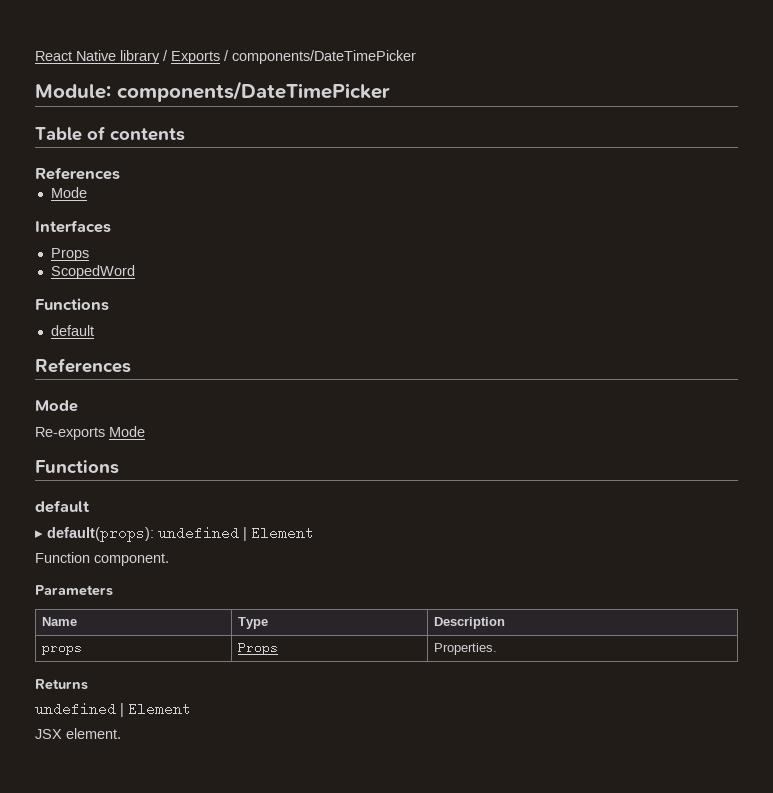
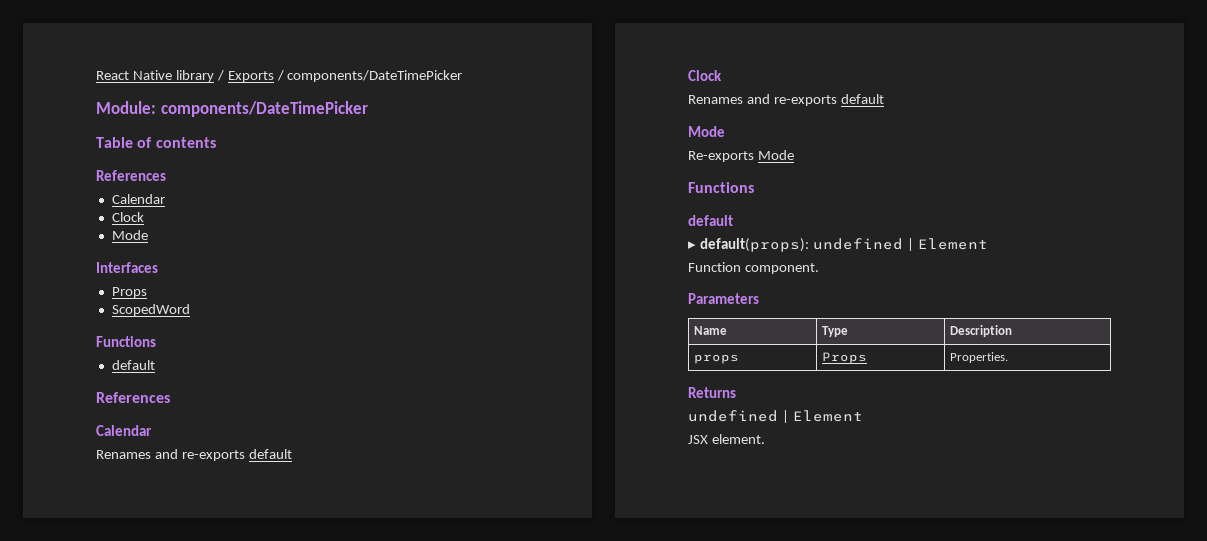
(120, 173) none -> [111,194,165,204] [111,212,144,222] // Calendar // Clock
(131, 365) none -> [96,425,152,436] [96,449,292,461] [688,70,722,81] [688,94,884,106] // Calendar // Renames and re-exports default // Clock // Renames and re-exports default

